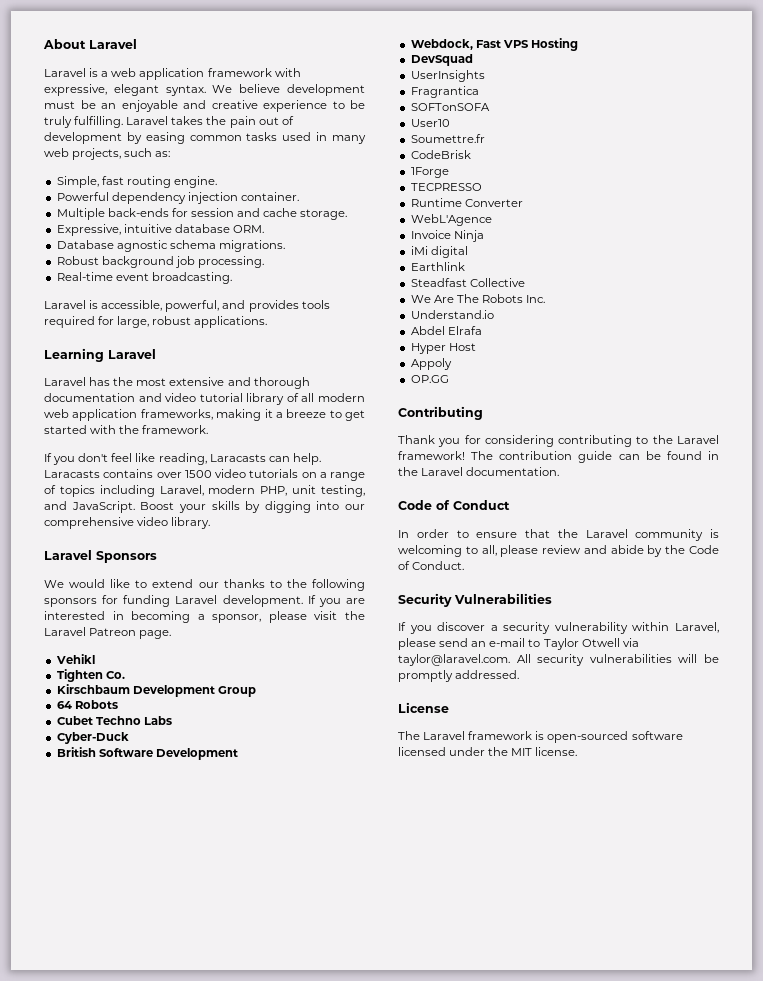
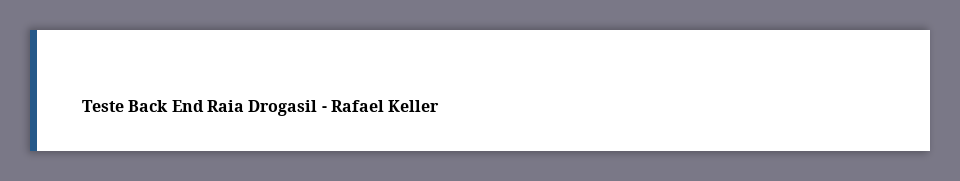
[43,39,137,49] [44,68,301,80] [44,84,365,96] [44,100,365,112] [44,116,294,128] [44,132,366,144] [44,148,171,160] [56,176,217,188] [56,192,299,204] [56,208,348,220] [56,224,264,236] [56,240,285,252] [56,256,264,268] [56,272,232,284] [44,300,330,312] [44,316,268,328] [44,348,156,362] [44,377,310,389] [44,393,365,405] [44,409,365,421] [44,425,209,434] [44,453,321,465] [44,469,365,481] [44,485,365,497] [44,501,365,513] [44,517,211,529] [44,550,157,563] [44,579,365,591] [44,595,366,607] [44,611,365,623] [44,627,172,639] [55,654,95,664] [56,669,125,682] [56,684,256,697] [56,700,118,709] [56,716,172,725] [56,732,129,744] [56,747,238,760] [410,38,578,51] [410,54,473,66] [410,70,485,82] [410,86,479,98] [410,103,490,111] [410,119,450,127] [410,134,485,143] [410,150,471,159] [410,167,449,178] [410,183,482,191] [410,198,523,207] [410,214,492,226] [410,230,484,242] [410,246,468,258] [410,262,465,271] [410,278,525,287] [410,294,546,303] [410,310,494,319] [410,326,482,335] [410,343,476,354] [410,358,452,370] [410,375,449,383] [398,406,483,420] [398,435,719,447] [398,451,719,463] [398,467,560,476] [398,500,510,510] [398,529,719,541] [398,545,719,557] [398,561,465,570] [398,593,552,607] [398,622,719,634] [398,638,639,650] [398,654,719,666] [398,670,520,682] [398,702,449,713] [398,731,683,743] [398,747,578,756] About Laravel // Laravel is a web application framework with expressive, elegant syntax. We believe development must be an enjoyable and creative experience to be truly fulfilling. Laravel takes the pain out of development by easing common tasks used in many web projects, such as: // Simple, fast routing engine. // Powerful dependency injection container. // Multiple back-ends for session and cache storage. // Expressive, intuitive database ORM. // Database agnostic schema migrations. // Robust background job processing. // Real-time event broadcasting. // Laravel is accessible, powerful, and provides tools required for large, robust applications. // Learning Laravel // Laravel has the most extensive and thorough documentation and video tutorial library of all modern web application frameworks, making it a breeze to get started with the framework. // If you don't feel like reading, Laracasts can help. Laracasts contains over 1500 video tutorials on a range of topics including Laravel, modern PHP, unit testing, and JavaScript. Boost your skills by digging into our comprehensive video library. // Laravel Sponsors // We would like to extend our thanks to the following sponsors for funding Laravel development. If you are interested in becoming a sponsor, please visit the Laravel Patreon page. // Vehikl // Tighten Co. // Kirschbaum Development Group // 64 Robots // Cubet Techno Labs // Cyber-Duck // British Software Development // Webdock, Fast VPS Hosting // DevSquad // UserInsights // Fragrantica // SOFTonSOFA // User10 // Soumettre.fr // CodeBrisk // 1Forge // TECPRESSO // Runtime Converter // WebL'Agence // Invoice Ninja // iMi digital // Earthlink // Steadfast Collective // We Are The Robots Inc. // Understand.io // Abdel Elrafa // Hyper Host // Appoly // OP.GG // Contributing // Thank you for considering contributing to the Laravel framework! The contribution guide can be found in the Laravel documentation. // Code of Conduct // In order to ensure that the Laravel community is welcoming to all, please review and abide by the Code of Conduct. // Security Vulnerabilities // If you discover a security vulnerability within Laravel, please send an e-mail to Taylor Otwell via taylor@laravel.com. All security vulnerabilities will be promptly addressed. // License // The Laravel framework is open-sourced software licensed under the MIT license. -> [82,100,440,116] Teste Back End Raia Drogasil - Rafael Keller

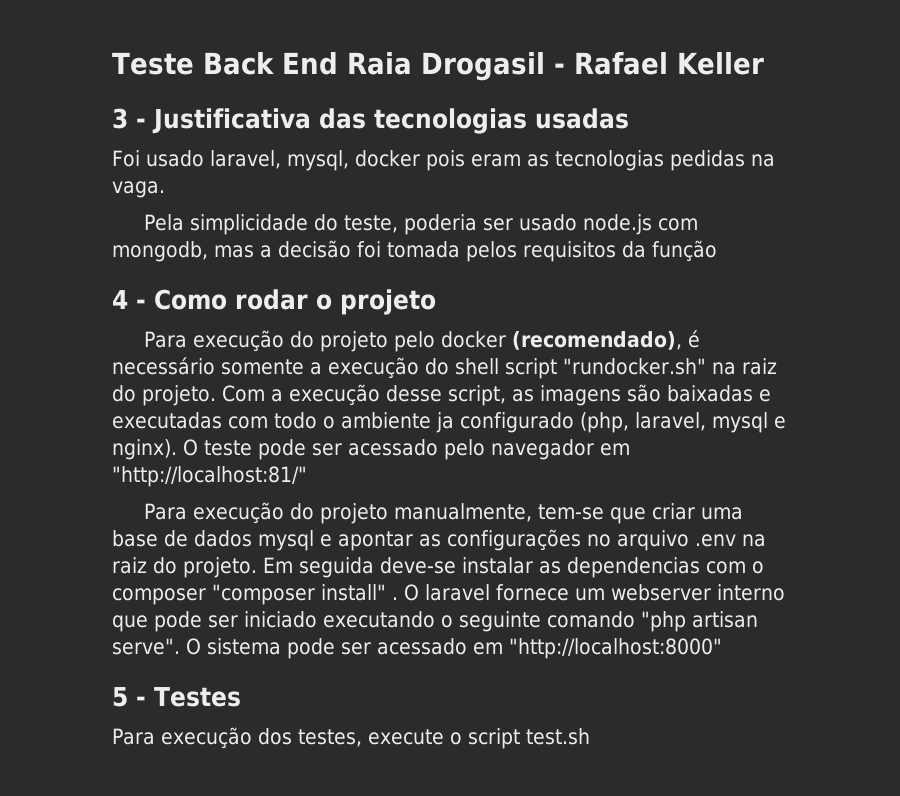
(440, 106) none -> [112,108,629,134] [112,150,775,171] [112,181,165,198] [143,214,698,235] [112,240,717,262] [112,289,436,315] [143,330,700,352] [112,357,777,379] [112,384,771,406] [112,412,786,433] [112,439,630,460] [112,466,307,487] [143,502,743,524] [112,529,766,551] [112,557,764,578] [112,584,785,605] [112,611,758,632] [112,638,722,659] [112,687,241,707] [112,727,590,749] // 3 - Justificativa das tecnologias usadas // Foi usado laravel, mysql, docker pois eram as tecnologias pedidas na vaga. // Pela simplicidade do teste, poderia ser usado node.js com mongodb, mas a decisão foi tomada pelos requisitos da função // 4 - Como rodar o projeto // Para execução do projeto pelo docker (recomendado), é necessário somente a execução do shell script "rundocker.sh" na raiz do projeto. Com a execução desse script, as imagens são baixadas e executadas com todo o ambiente ja configurado (php, laravel, mysql e nginx). O teste pode ser acessado pelo navegador em "http://localhost:81/" // Para execução do projeto manualmente, tem-se que criar uma base de dados mysql e apontar as configurações no arquivo .env na raiz do projeto. Em seguida deve-se instalar as dependencias com o composer "composer install" . O laravel fornece um webserver interno que pode ser iniciado executando o seguinte comando "php artisan serve". O sistema pode ser acessado em "http://localhost:8000" // 5 - Testes // Para execução dos testes, execute o script test.sh

